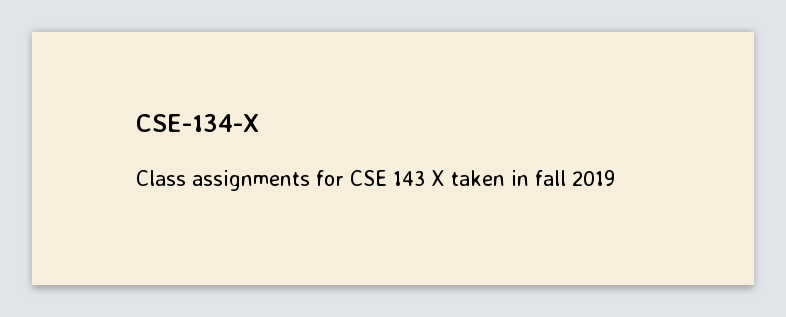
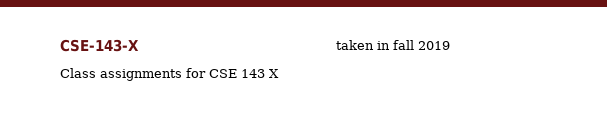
[136,114,259,132] CSE-134-X -> [60,39,139,52] CSE-143-X

